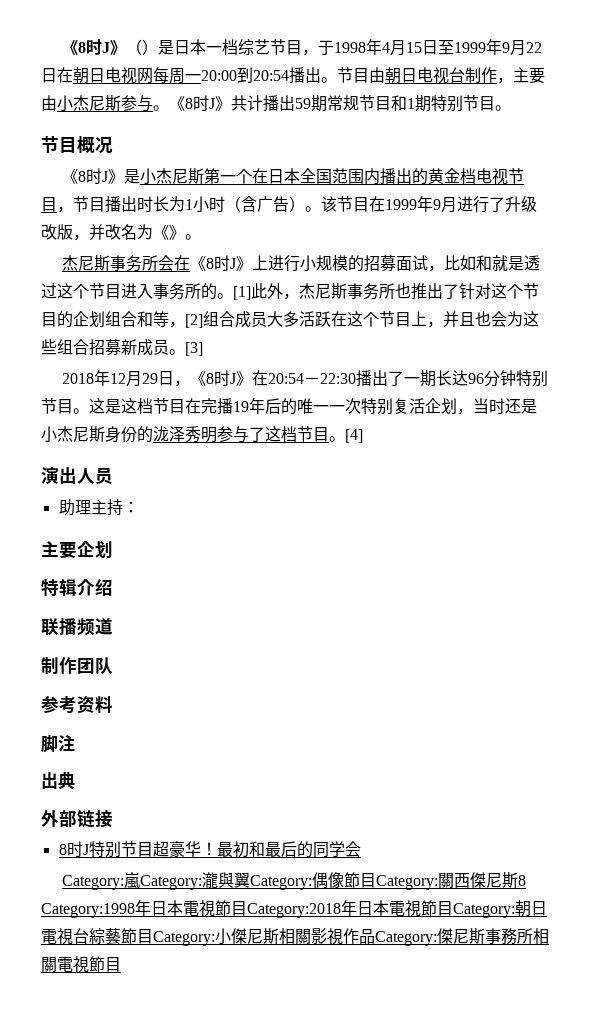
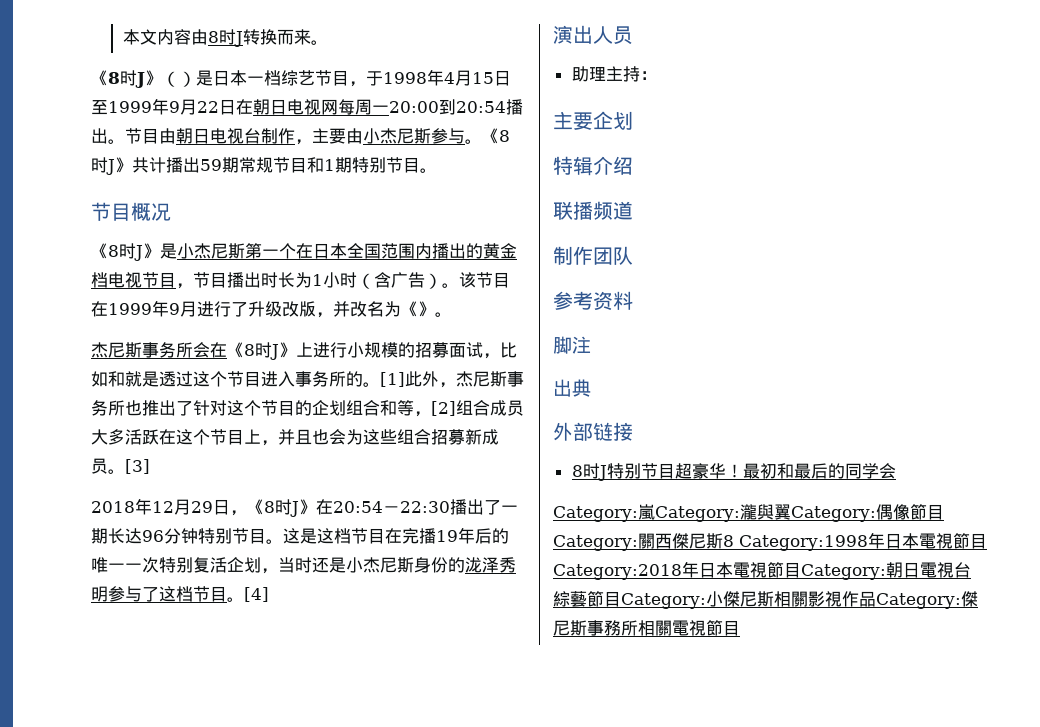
(62, 47) none -> [122,29,328,47] 本文内容由8时J转换而来。 //

